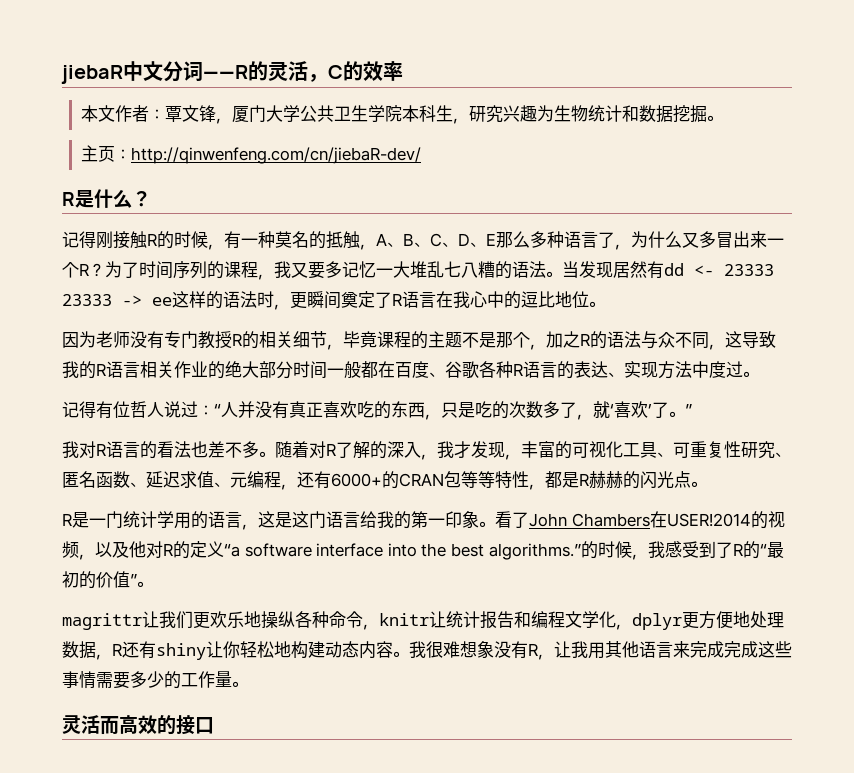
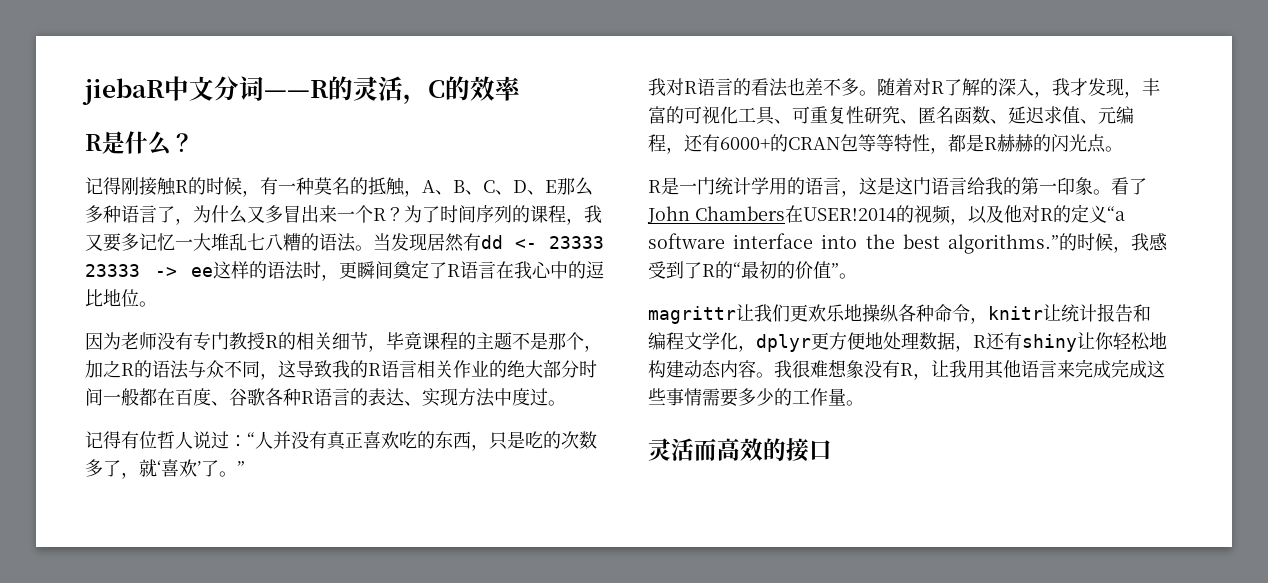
[81,105,724,124] [81,145,422,164] // 本文作者：覃文锋，厦门大学公共卫生学院本科生，研究兴趣为生物统计和数据挖掘。 // 主页：http://qinwenfeng.com/cn/jiebaR-dev/ -> (520, 88) none

